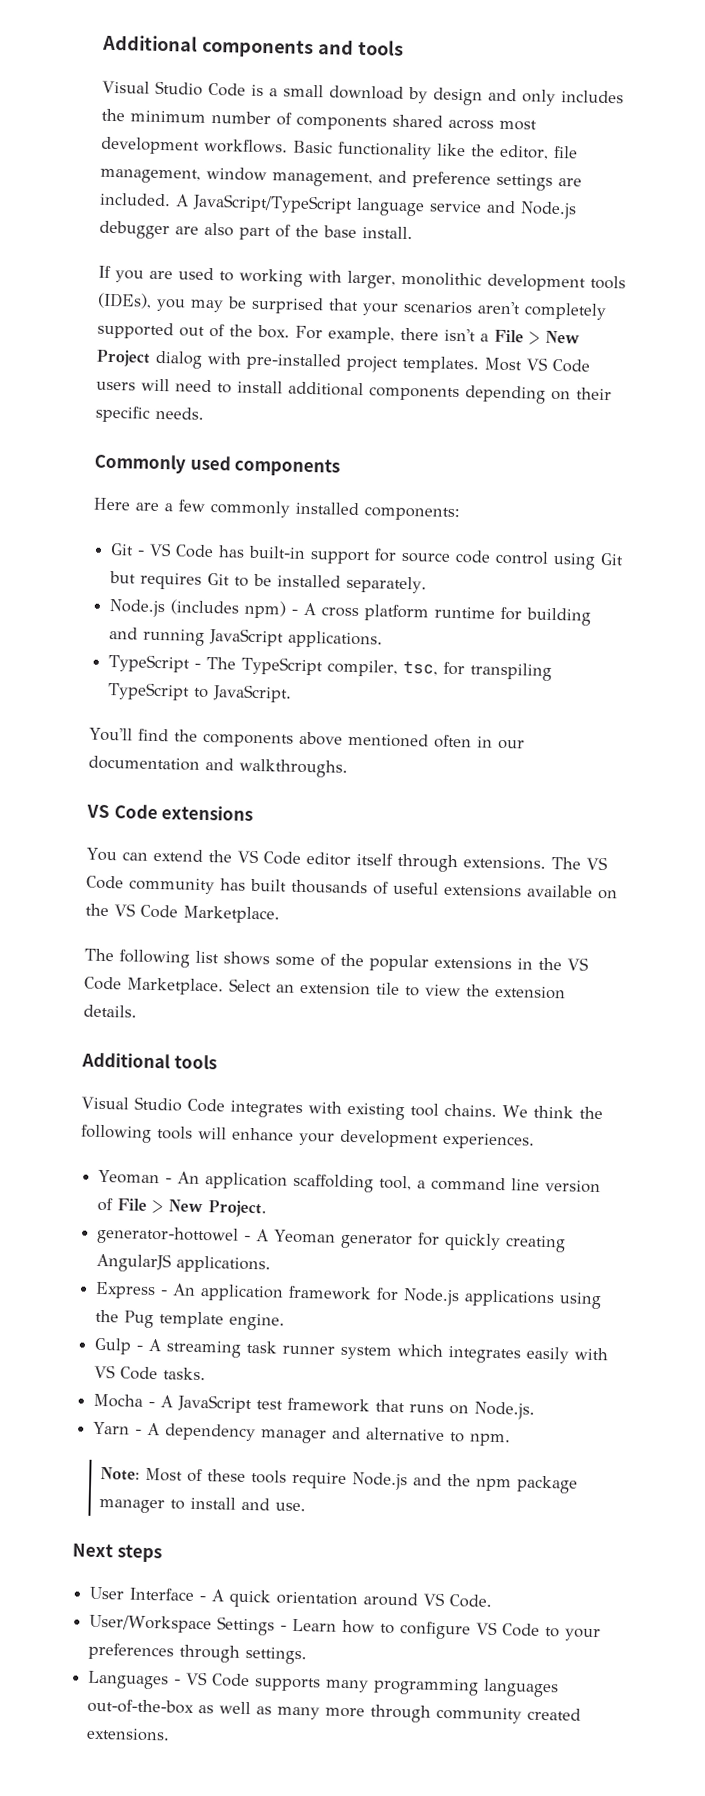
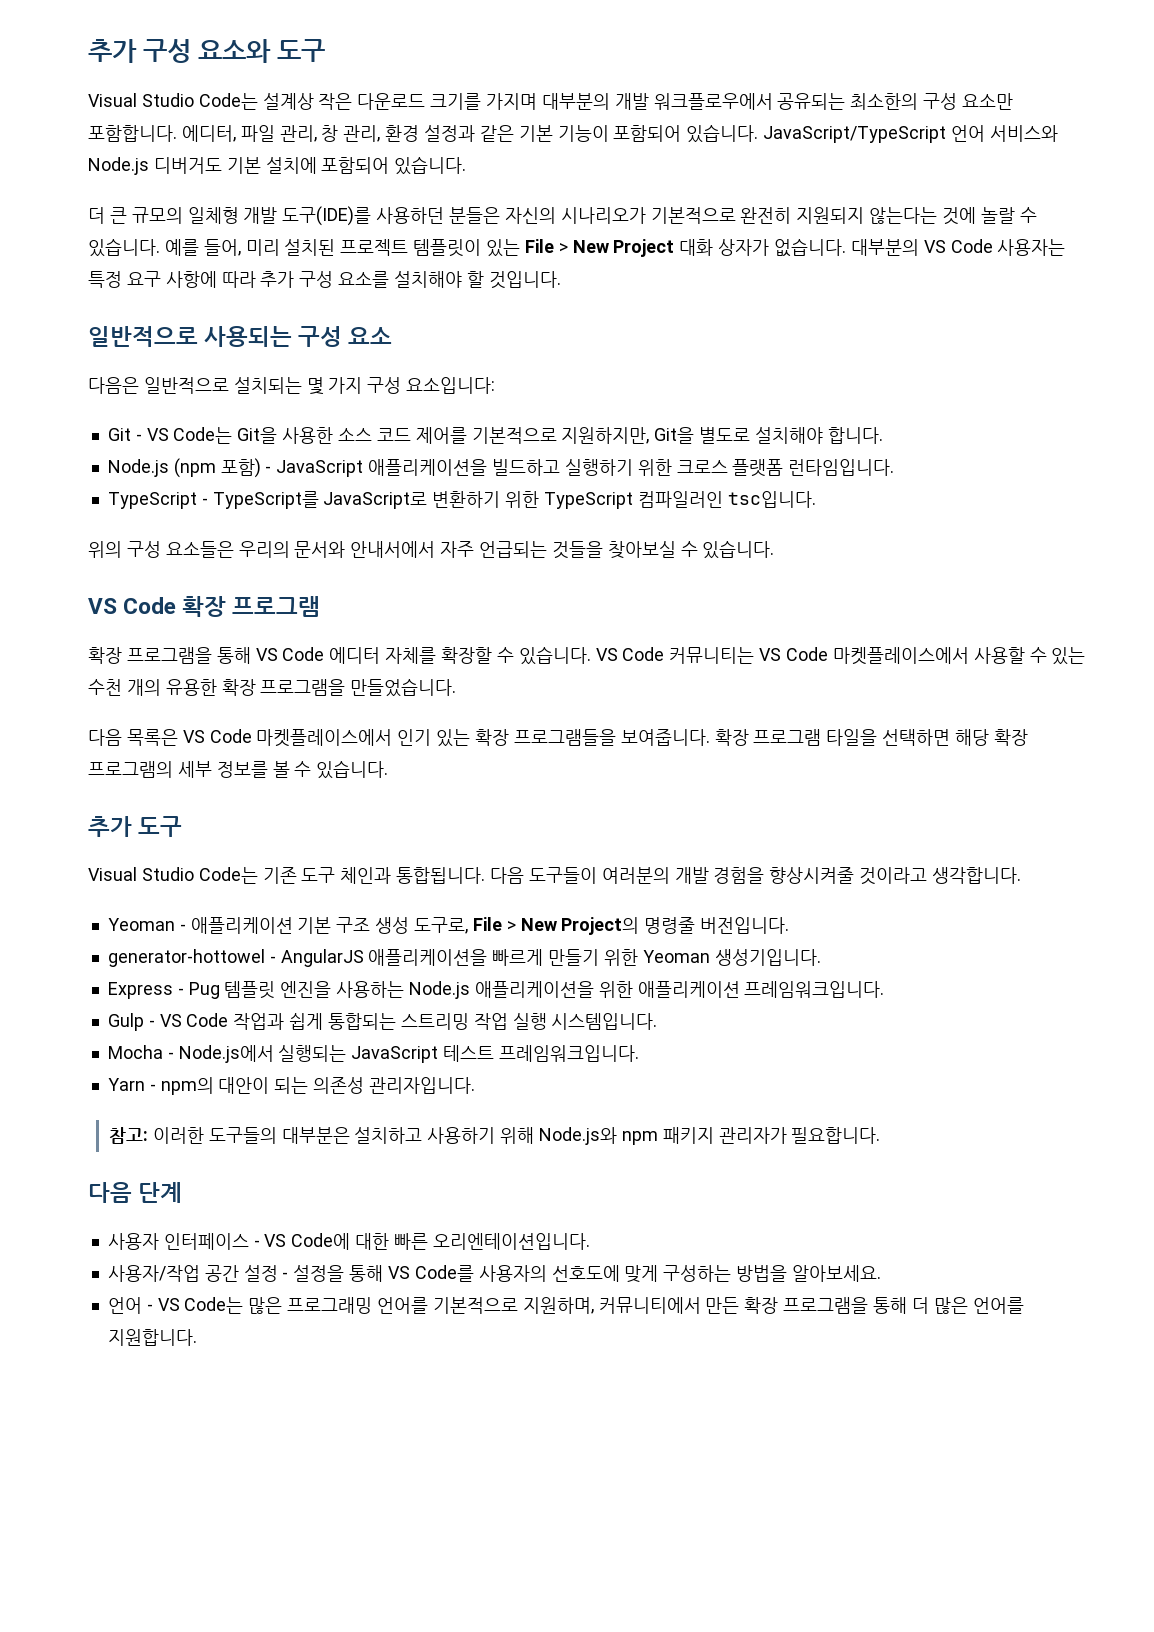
[102,34,404,59] [102,80,624,106] [101,108,537,131] [101,136,578,160] [100,166,582,191] [99,192,577,220] [99,220,413,241] [98,265,626,292] [97,292,607,321] [97,321,580,345] [96,349,590,374] [96,378,612,404] [95,405,204,423] [94,453,341,477] [93,497,460,522] [110,542,625,570] [109,571,428,594] [109,599,592,626] [109,627,384,649] [108,654,553,682] [107,682,293,703] [89,727,525,750] [88,755,348,778] [86,804,254,821] [86,847,608,873] [86,875,618,900] [85,903,280,924] [84,948,589,972] [84,976,566,1000] [83,1004,137,1018] [81,1052,217,1070] [81,1096,603,1121] [81,1124,535,1150] [98,1169,602,1194] [97,1197,268,1218] [96,1225,567,1253] [96,1252,272,1274] [95,1281,603,1310] [95,1309,286,1331] [94,1337,609,1364] [94,1364,207,1381] [93,1393,536,1420] [93,1421,512,1447] [100,1467,579,1494] [99,1496,307,1514] [72,1543,162,1563] [89,1586,493,1608] [89,1614,602,1642] [88,1642,308,1665] [87,1670,560,1698] [87,1698,582,1724] [86,1727,171,1742] Additional components and tools // Visual Studio Code is a small download by design and only includes the minimum number of components shared across most development workflows. Basic functionality like the editor, file management, window management, and preference settings are included. A JavaScript/TypeScript language service and Node.js debugger are also part of the base install. // If you are used to working with larger, monolithic development tools (IDEs), you may be surprised that your scenarios aren't completely supported out of the box. For example, there isn't a File > New Project dialog with pre-installed project templates. Most VS Code users will need to install additional components depending on their specific needs. // Commonly used components // Here are a few commonly installed components: // Git - VS Code has built-in support for source code control using Git but requires Git to be installed separately. // Node.js (includes npm) - A cross platform runtime for building and running JavaScript applications. // TypeScript - The TypeScript compiler, tsc, for transpiling TypeScript to JavaScript. // You'll find the components above mentioned often in our documentation and walkthroughs. // VS Code extensions // You can extend the VS Code editor itself through extensions. The VS Code community has built thousands of useful extensions available on the VS Code Marketplace. // The following list shows some of the popular extensions in the VS Code Marketplace. Select an extension tile to view the extension details. // Additional tools // Visual Studio Code integrates with existing tool chains. We think the following tools will enhance your development experiences. // Yeoman - An application scaffolding tool, a command line version of File > New Project. // generator-hottowel - A Yeoman generator for quickly creating AngularJS applications. // Express - An application framework for Node.js applications using the Pug template engine. // Gulp - A streaming task runner system which integrates easily with VS Code tasks. // Mocha - A JavaScript test framework that runs on Node.js. // Yarn - A dependency manager and alternative to npm. // Note: Most of these tools require Node.js and the npm package manager to install and use. // Next steps // User Interface - A quick orientation around VS Code. // User/Workspace Settings - Learn how to configure VS Code to your preferences through settings. // Languages - VS Code supports many programming languages out-of-the-box as well as many more through community created extensions. -> [88,39,325,63] [88,93,1014,110] [88,124,1058,143] [88,156,467,175] [88,206,1037,226] [88,238,1066,257] [88,271,561,289] [88,326,393,347] [88,377,496,395] [107,427,883,444] [107,458,895,478] [107,491,816,509] [88,540,775,559] [88,596,321,617] [88,646,1086,665] [88,678,457,697] [88,729,1028,747] [88,760,389,779] [88,816,183,837] [88,867,1022,885] [107,917,790,935] [107,949,821,967] [107,981,885,999] [107,1013,658,1031] [107,1045,639,1063] [107,1077,475,1095] [108,1127,881,1145] [88,1182,183,1203] [107,1233,590,1250] [107,1265,881,1283] [107,1297,1024,1314] [107,1329,197,1346] 추가 구성 요소와 도구 // Visual Studio Code는 설계상 작은 다운로드 크기를 가지며 대부분의 개발 워크플로우에서 공유되는 최소한의 구성 요소만 포함합니다. 에디터, 파일 관리, 창 관리, 환경 설정과 같은 기본 기능이 포함되어 있습니다. JavaScript/TypeScript 언어 서비스와 Node.js 디버거도 기본 설치에 포함되어 있습니다. // 더 큰 규모의 일체형 개발 도구(IDE)를 사용하던 분들은 자신의 시나리오가 기본적으로 완전히 지원되지 않는다는 것에 놀랄 수 있습니다. 예를 들어, 미리 설치된 프로젝트 템플릿이 있는 File > New Project 대화 상자가 없습니다. 대부분의 VS Code 사용자는 특정 요구 사항에 따라 추가 구성 요소를 설치해야 할 것입니다. // 일반적으로 사용되는 구성 요소 // 다음은 일반적으로 설치되는 몇 가지 구성 요소입니다: // Git - VS Code는 Git을 사용한 소스 코드 제어를 기본적으로 지원하지만, Git을 별도로 설치해야 합니다. // Node.js (npm 포함) - JavaScript 애플리케이션을 빌드하고 실행하기 위한 크로스 플랫폼 런타임입니다. // TypeScript - TypeScript를 JavaScript로 변환하기 위한 TypeScript 컴파일러인 tsc입니다. // 위의 구성 요소들은 우리의 문서와 안내서에서 자주 언급되는 것들을 찾아보실 수 있습니다. // VS Code 확장 프로그램 // 확장 프로그램을 통해 VS Code 에디터 자체를 확장할 수 있습니다. VS Code 커뮤니티는 VS Code 마켓플레이스에서 사용할 수 있는 수천 개의 유용한 확장 프로그램을 만들었습니다. // 다음 목록은 VS Code 마켓플레이스에서 인기 있는 확장 프로그램들을 보여줍니다. 확장 프로그램 타일을 선택하면 해당 확장 프로그램의 세부 정보를 볼 수 있습니다. // 추가 도구 // Visual Studio Code는 기존 도구 체인과 통합됩니다. 다음 도구들이 여러분의 개발 경험을 향상시켜줄 것이라고 생각합니다. // Yeoman - 애플리케이션 기본 구조 생성 도구로, File > New Project의 명령줄 버전입니다. // generator-hottowel - AngularJS 애플리케이션을 빠르게 만들기 위한 Yeoman 생성기입니다. // Express - Pug 템플릿 엔진을 사용하는 Node.js 애플리케이션을 위한 애플리케이션 프레임워크입니다. // Gulp - VS Code 작업과 쉽게 통합되는 스트리밍 작업 실행 시스템입니다. // Mocha - Node.js에서 실행되는 JavaScript 테스트 프레임워크입니다. // Yarn - npm의 대안이 되는 의존성 관리자입니다. // 참고: 이러한 도구들의 대부분은 설치하고 사용하기 위해 Node.js와 npm 패키지 관리자가 필요합니다. // 다음 단계 // 사용자 인터페이스 - VS Code에 대한 빠른 오리엔테이션입니다. // 사용자/작업 공간 설정 - 설정을 통해 VS Code를 사용자의 선호도에 맞게 구성하는 방법을 알아보세요. // 언어 - VS Code는 많은 프로그래밍 언어를 기본적으로 지원하며, 커뮤니티에서 만든 확장 프로그램을 통해 더 많은 언어를 지원합니다.

